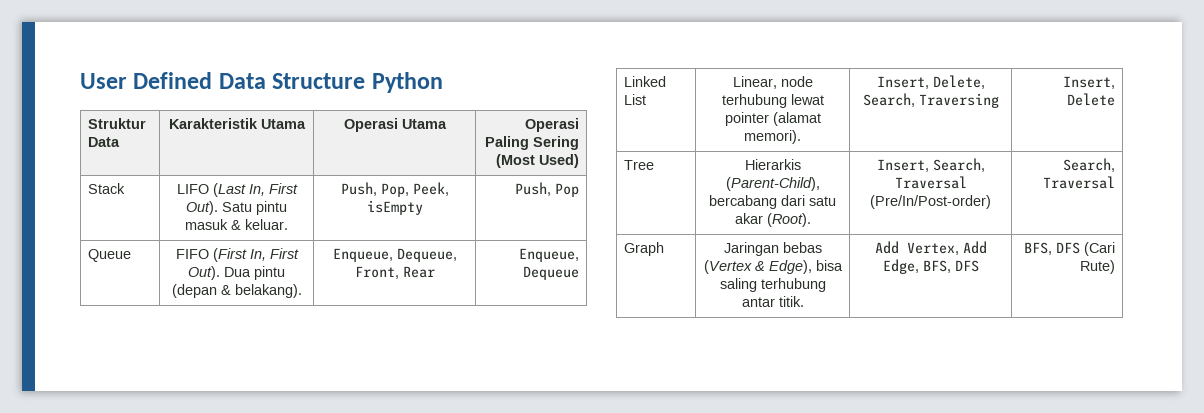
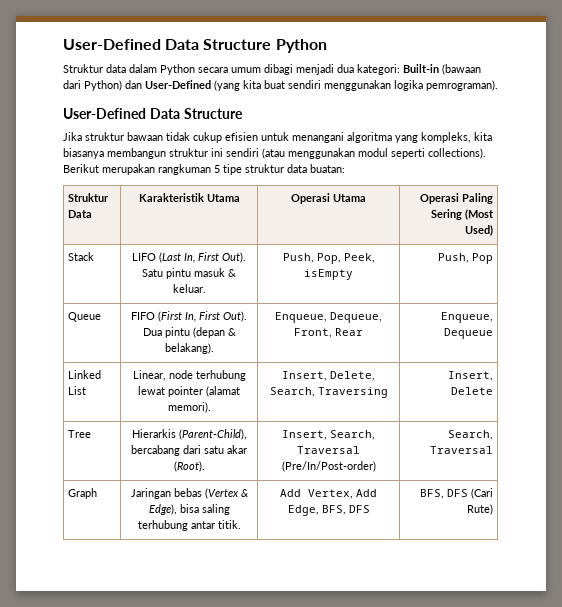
[80,72,213,89] User Defined -> [63,39,161,50] User-Defined
(443, 82) none -> [63,64,481,75] [63,80,498,91] [63,108,243,119] [63,132,492,143] [63,148,486,159] [63,164,345,175] // Struktur data dalam Python secara umum dibagi menjadi dua kategori: Built-in (bawaan dari Python) dan User-Defined (yang kita buat sendiri menggunakan logika pemrograman). // User-Defined Data Structure // Jika struktur bawaan tidak cukup efisien untuk menangani algoritma yang kompleks, kita biasanya membangun struktur ini sendiri (atau menggunakan modul seperti collections). Berikut merupakan rangkuman 5 tipe struktur data buatan:

